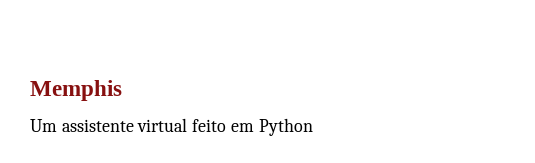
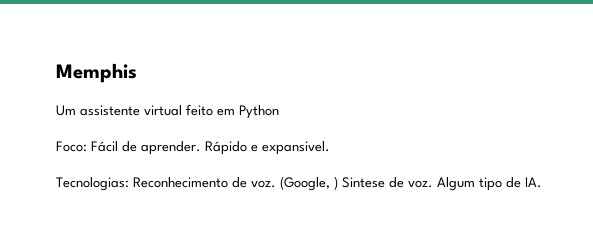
(313, 127) none -> [56,141,330,155] [56,176,542,191] // Foco: Fácil de aprender. Rápido e expansivel. // Tecnologias: Reconhecimento de voz. (Google, ) Sintese de voz. Algum tipo de IA.

